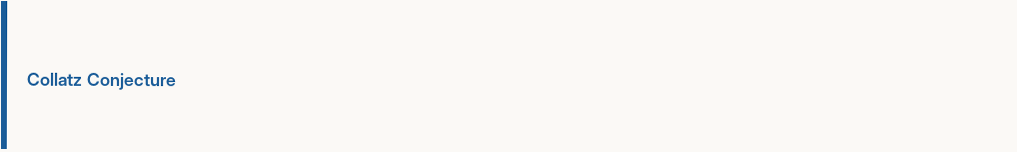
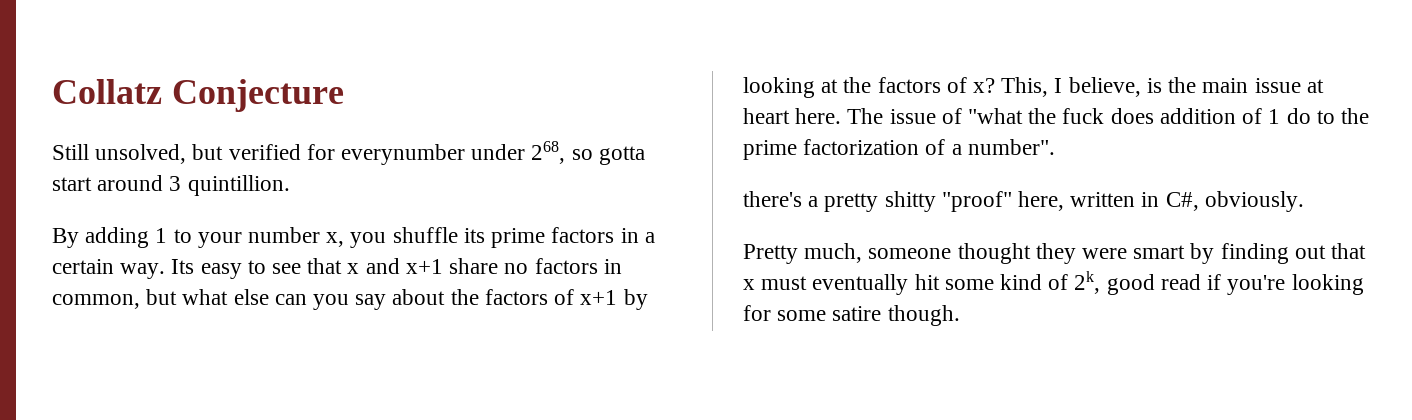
(177, 81) none -> [52,141,645,165] [52,175,290,196] [52,227,655,248] [52,258,622,279] [52,289,648,310] [743,77,1324,98] [743,108,1369,124] [743,139,1055,160] [743,191,1304,212] [743,243,1367,264] [743,271,1364,295] [743,305,960,326] // Still unsolved, but verified for everynumber under 268, so gotta start around 3 quintillion. // By adding 1 to your number x, you shuffle its prime factors in a certain way. Its easy to see that x and x+1 share no factors in common, but what else can you say about the factors of x+1 by looking at the factors of x? This, I believe, is the main issue at heart here. The issue of "what the fuck does addition of 1 do to the prime factorization of a number". // there's a pretty shitty "proof" here, written in C#, obviously. // Pretty much, someone thought they were smart by finding out that x must eventually hit some kind of 2k, good read if you're looking for some satire though.

